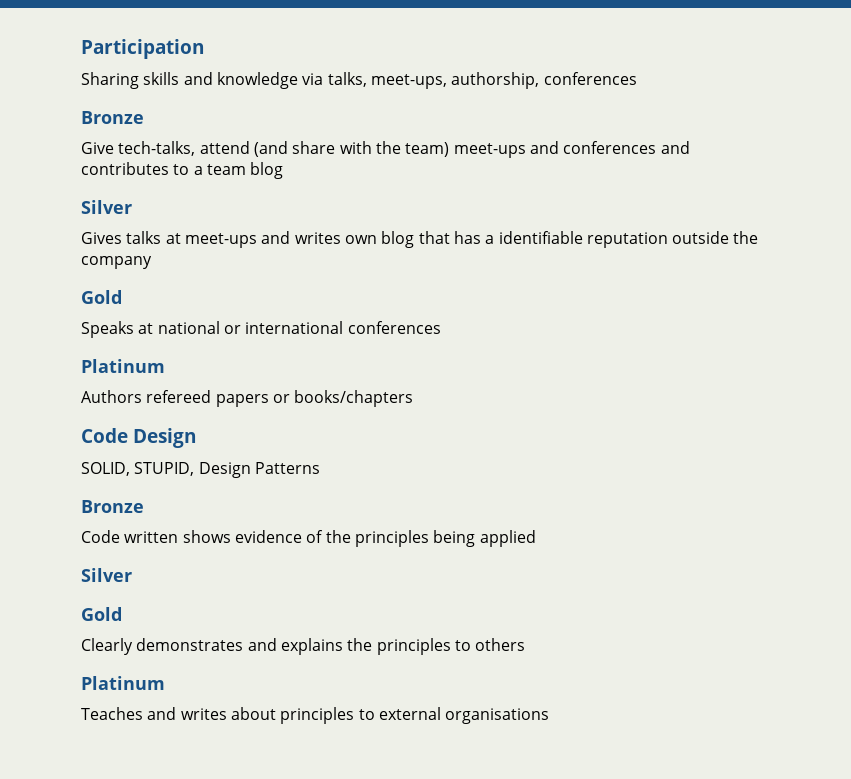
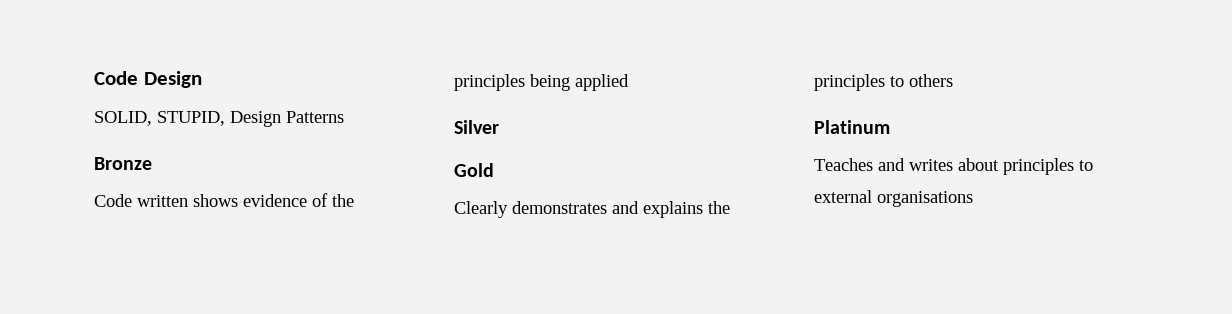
[81,39,204,59] [81,72,637,89] [81,111,144,124] [81,141,690,158] [81,162,284,179] [81,200,132,214] [81,231,759,248] [81,256,152,269] [81,290,122,304] [81,321,441,338] [81,359,165,373] [81,390,414,407] Participation // Sharing skills and knowledge via talks, meet-ups, authorship, conferences // Bronze // Give tech-talks, attend (and share with the team) meet-ups and conferences and contributes to a team blog // Silver // Gives talks at meet-ups and writes own blog that has a identifiable reputation outside the company // Gold // Speaks at national or international conferences // Platinum // Authors refereed papers or books/chapters // -> (94, 78) none

